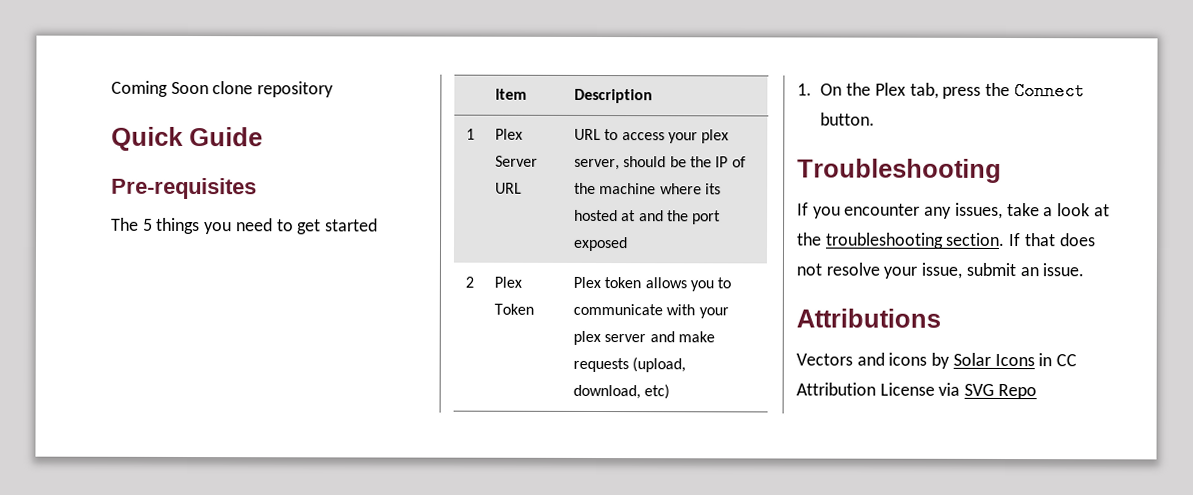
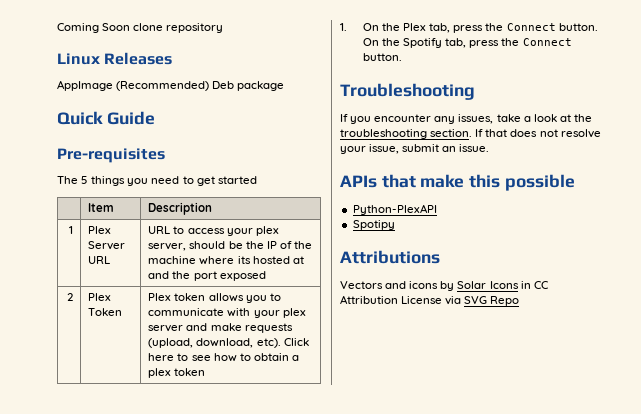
(335, 89) none -> [57,52,173,65] [57,80,285,91] // Linux Releases // AppImage (Recommended) Deb package
[644,384,671,400] etc) -> [256,338,309,348] [148,353,299,362] [148,368,206,378] etc). Click here to see how to obtain a plex token
(876, 119) none -> [362,38,572,48] [362,53,402,61] On the Spotify tab, press the Connect button.
(1085, 270) none -> [340,174,575,191] [352,204,437,215] [352,220,395,230] // APIs that make this possible // Python-PlexAPI // Spotipy

